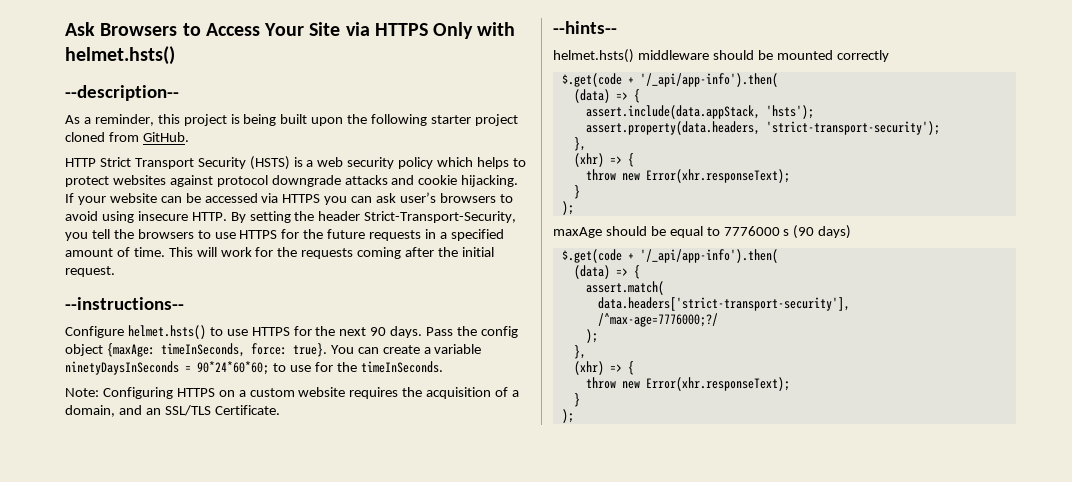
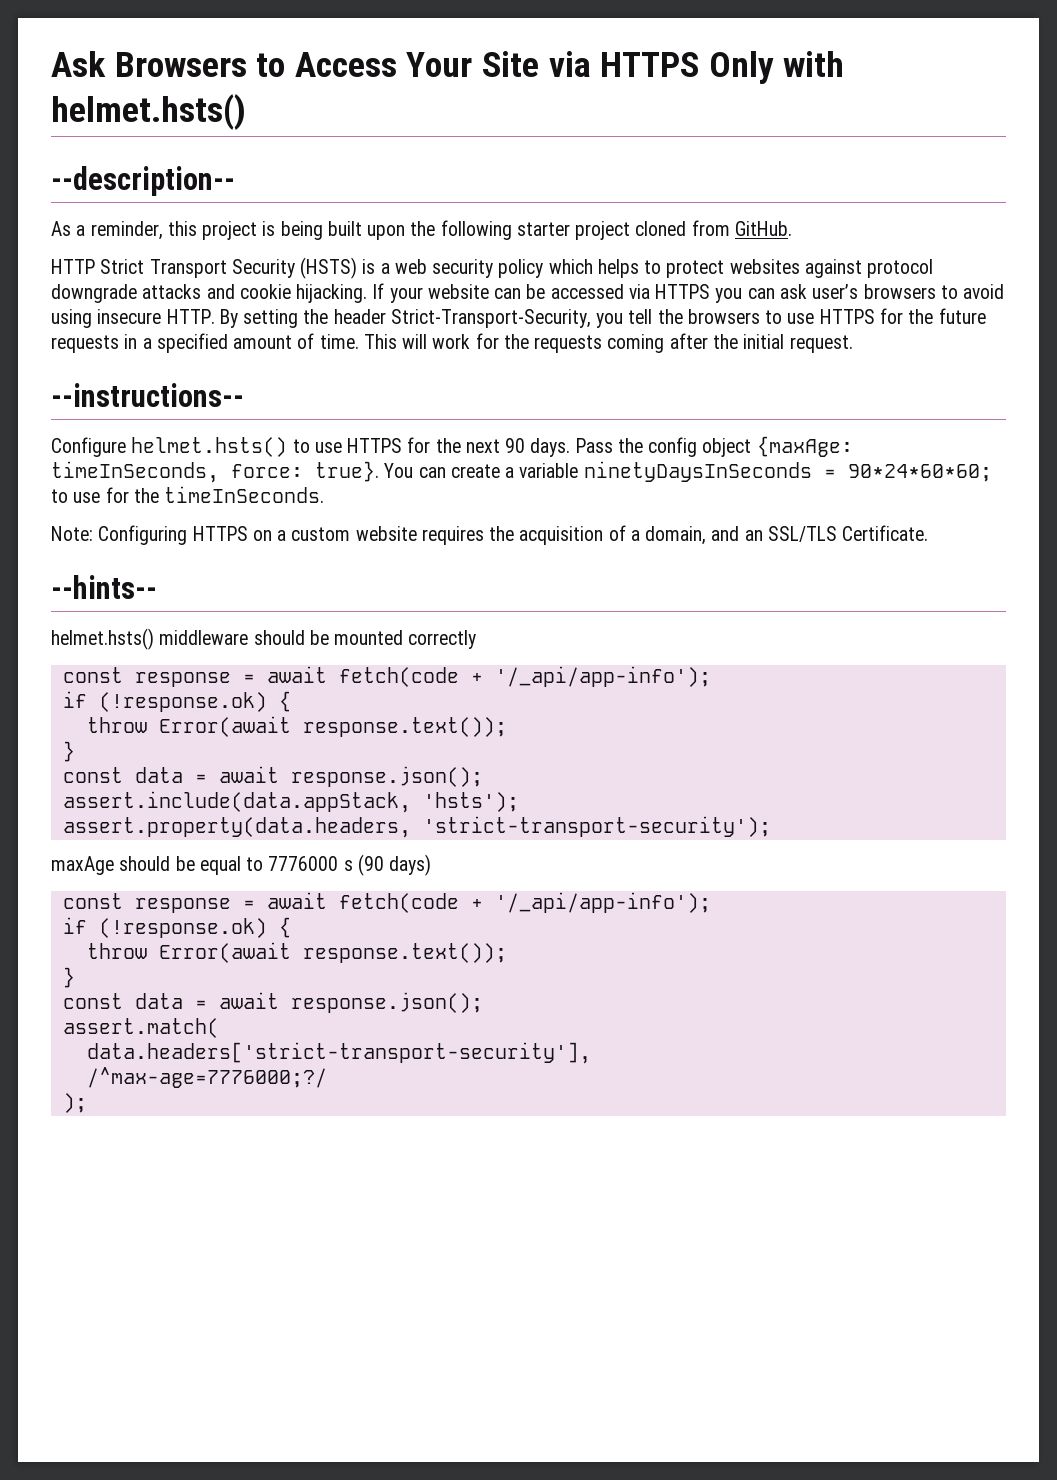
[561,73,778,87] [573,89,640,103] [585,105,814,119] [585,121,940,135] [573,137,586,151] [573,153,634,167] [585,169,790,183] [573,185,580,199] [561,201,574,215] $.get(code + '/_api/app-info').then( // (data) => { // assert.include(data.appStack, 'hsts'); // assert.property(data.headers, 'strict-transport-security'); // }, // (xhr) => { // throw new Error(xhr.responseText); // } // ); -> [62,666,711,687] [62,691,291,712] [86,716,507,737] [62,741,75,762] [62,766,483,787] [62,791,519,813] [62,816,771,838] const response = await fetch(code + '/_api/app-info'); // if (!response.ok) { // throw Error(await response.text()); // } // const data = await response.json(); // assert.include(data.appStack, 'hsts'); // assert.property(data.headers, 'strict-transport-security');
[561,249,778,263] [573,265,640,279] [585,281,664,295] [597,297,850,311] [597,313,718,327] [585,329,598,343] [573,345,586,359] [573,361,634,375] [585,377,790,391] [573,393,580,407] $.get(code + '/_api/app-info').then( // (data) => { // assert.match( // data.headers['strict-transport-security'], // /^max-age=7776000;?/ // ); // }, // (xhr) => { // throw new Error(xhr.responseText); // } -> [62,892,711,913] [62,917,291,938] [86,942,507,963] [62,967,75,988] [62,992,483,1013] [62,1018,219,1038] [86,1042,591,1064] [86,1067,327,1088] const response = await fetch(code + '/_api/app-info'); // if (!response.ok) { // throw Error(await response.text()); // } // const data = await response.json(); // assert.match( // data.headers['strict-transport-security'], // /^max-age=7776000;?/

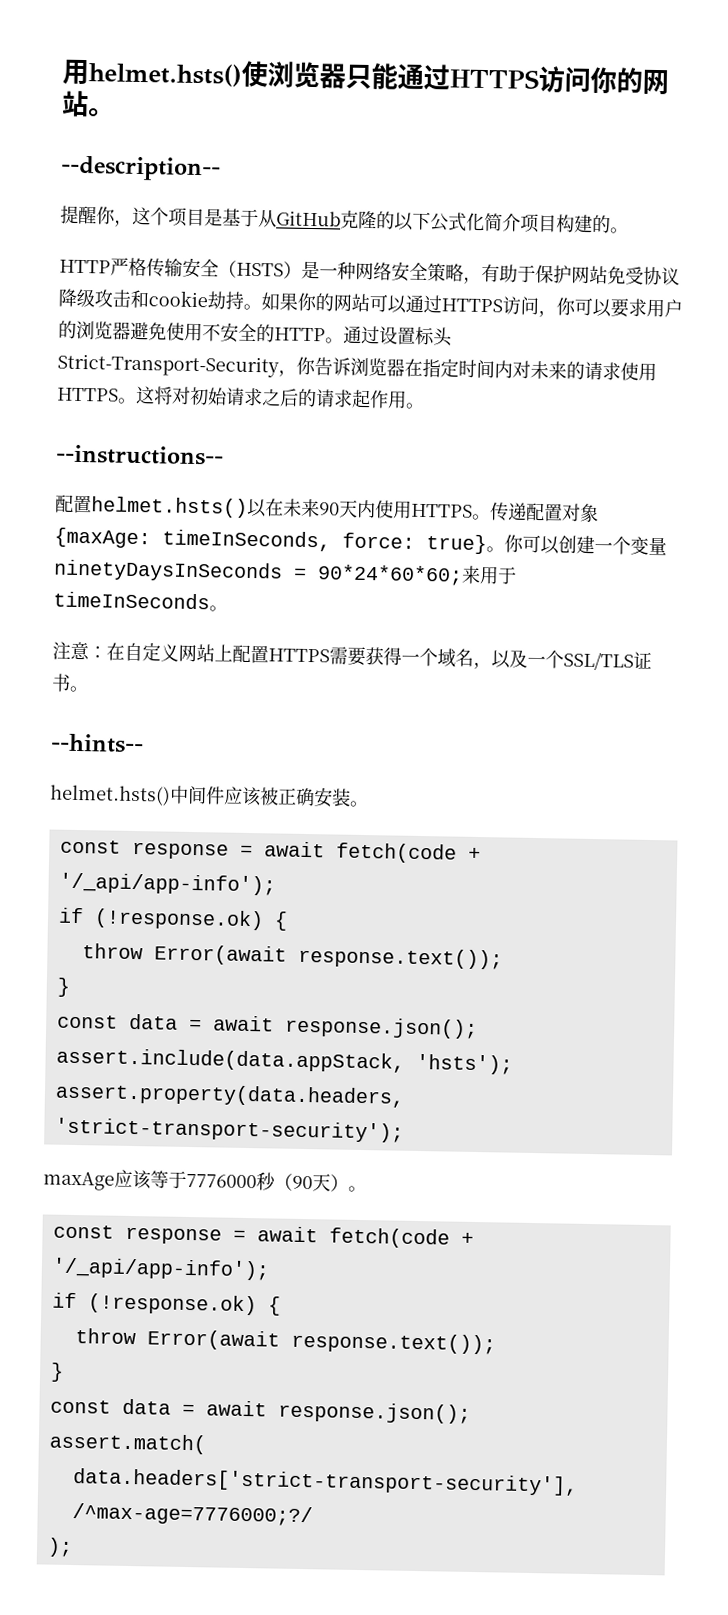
[51,51,845,84] [51,94,246,130] [51,166,235,196] [51,220,792,240] [51,257,934,279] [51,283,1005,303] [51,308,986,328] [51,333,853,353] [51,383,244,407] [51,436,853,457] [51,461,992,483] [51,486,325,503] [51,525,929,545] [51,575,157,599] [51,628,477,650] Ask Browsers to Access Your Site via HTTPS Only with helmet.hsts() // --description-- // As a reminder, this project is being built upon the following starter project cloned from GitHub. // HTTP Strict Transport Security (HSTS) is a web security policy which helps to protect websites against protocol downgrade attacks and cookie hijacking. If your website can be accessed via HTTPS you can ask user’s browsers to avoid using insecure HTTP. By setting the header Strict-Transport-Security, you tell the browsers to use HTTPS for the future requests in a specified amount of time. This will work for the requests coming after the initial request. // --instructions-- // Configure helmet.hsts() to use HTTPS for the next 90 days. Pass the config object {maxAge: timeInSeconds, force: true}. You can create a variable ninetyDaysInSeconds = 90*24*60*60; to use for the timeInSeconds. // Note: Configuring HTTPS on a custom website requires the acquisition of a domain, and an SSL/TLS Certificate. // --hints-- // helmet.hsts() middleware should be mounted correctly -> [62,59,669,95] [62,90,115,118] [60,155,221,182] [60,205,629,234] [59,257,680,286] [58,288,683,318] [58,320,453,347] [57,353,657,382] [57,385,425,409] [55,444,224,466] [55,494,599,523] [54,527,667,556] [53,559,517,586] [53,591,228,612] [52,641,652,671] [51,673,89,693] [50,733,144,754] [50,784,369,808] 用helmet.hsts()使浏览器只能通过HTTPS访问你的网站。 // --description-- // 提醒你，这个项目是基于从GitHub克隆的以下公式化简介项目构建的。 // HTTP严格传输安全（HSTS）是一种网络安全策略，有助于保护网站免受协议降级攻击和cookie劫持。如果你的网站可以通过HTTPS访问，你可以要求用户的浏览器避免使用不安全的HTTP。通过设置标头Strict-Transport-Security，你告诉浏览器在指定时间内对未来的请求使用HTTPS。这将对初始请求之后的请求起作用。 // --instructions-- // 配置helmet.hsts()以在未来90天内使用HTTPS。传递配置对象{maxAge: timeInSeconds, force: true}。你可以创建一个变量ninetyDaysInSeconds = 90*24*60*60;来用于timeInSeconds。 // 注意：在自定义网站上配置HTTPS需要获得一个域名，以及一个SSL/TLS证书。 // --hints-- // helmet.hsts()中间件应该被正确安装。
[119,854,432,876] should be equal to 7776000 s (90 days) -> [114,1169,367,1193] 应该等于7776000秒（90天）。

